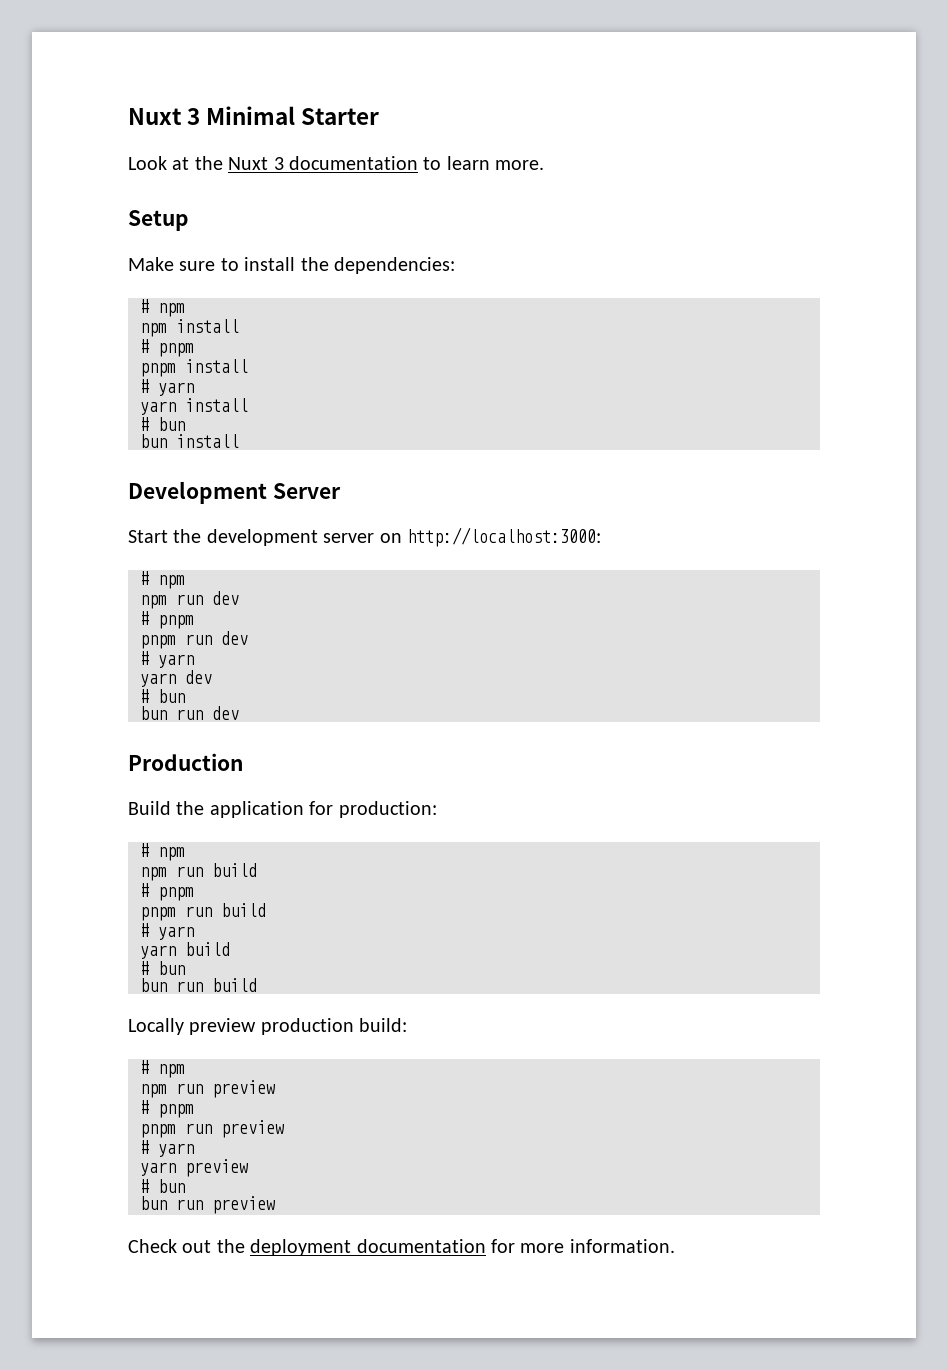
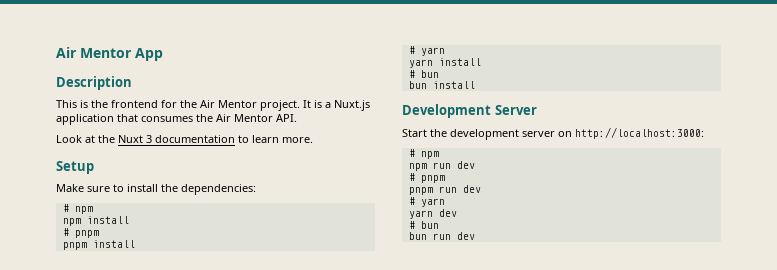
[128,106,380,125] Nuxt 3 Minimal Starter -> [56,47,163,61] [56,76,132,90] [56,100,370,111] [56,114,297,125] Air Mentor App // Description // This is the frontend for the Air Mentor project. It is a Nuxt.js application that consumes the Air Mentor API.
[128,753,243,771] [128,801,437,818] [140,843,185,861] [140,863,257,881] [140,883,194,901] [140,903,266,921] [140,923,194,940] [140,942,230,959] [140,961,185,975] [140,978,257,992] [128,1018,408,1035] [140,1060,185,1078] [140,1080,275,1098] [140,1100,194,1118] [140,1120,284,1138] [140,1140,194,1157] [140,1159,248,1177] [140,1179,185,1193] [140,1196,275,1214] [128,1239,675,1256] // Production // Build the application for production: // # npm // npm run build // # pnpm // pnpm run build // # yarn // yarn build // # bun // bun run build // Locally preview production build: // # npm // npm run preview // # pnpm // pnpm run preview // # yarn // yarn preview // # bun // bun run preview // Check out the deployment documentation for more information. -> (475, 236) none

